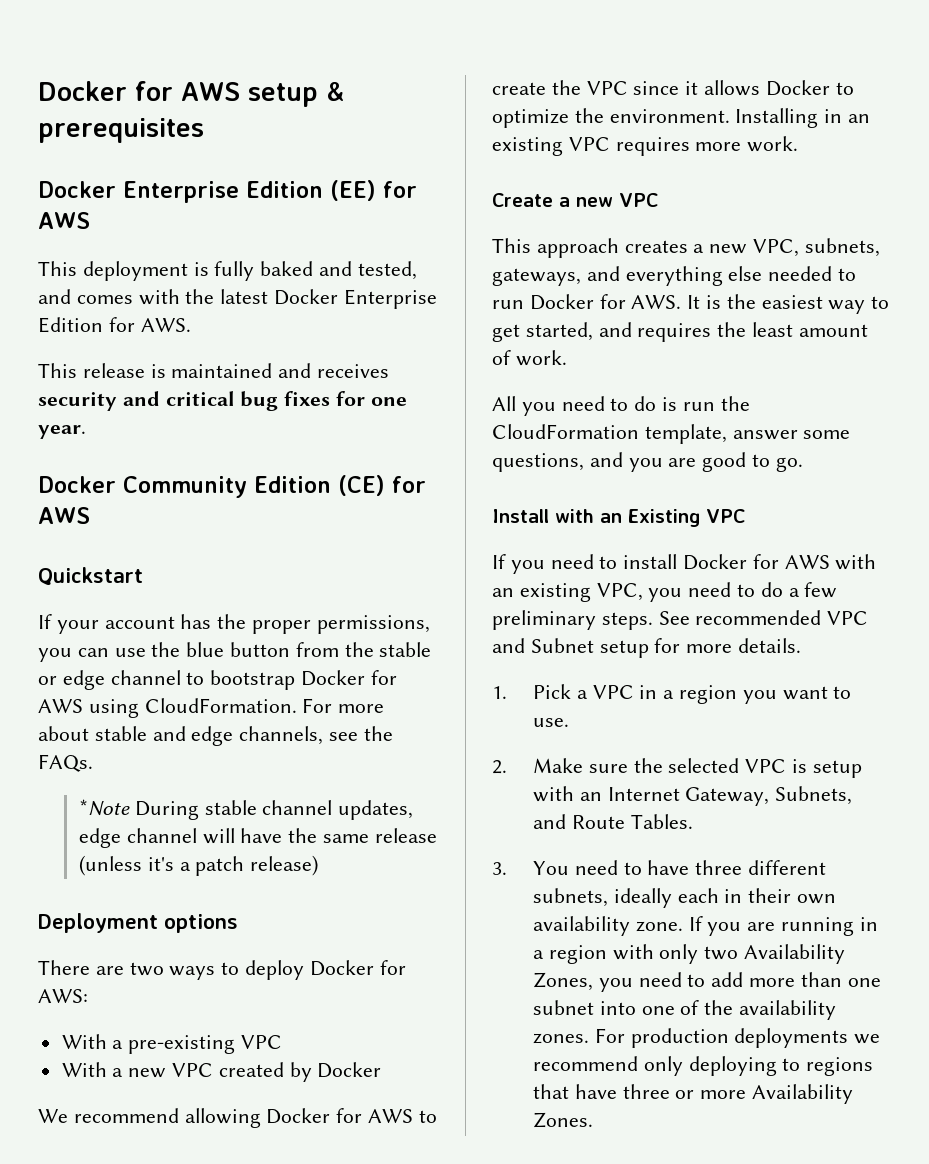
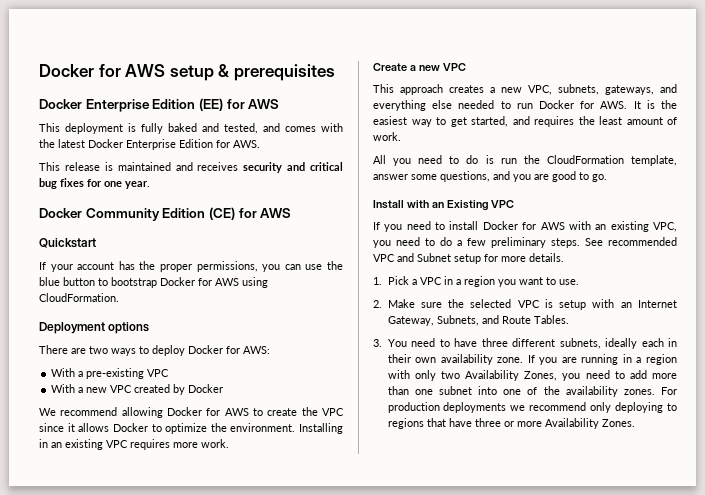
[295,642,432,657] [38,670,181,690] from the stable or edge channel -> (95, 281) none
[302,698,385,713] [38,726,393,746] [38,754,93,772] [78,799,414,820] [78,828,437,848] [78,855,319,876] For more about stable and edge channels, see the FAQs. // *Note During stable channel updates, edge channel will have the same release (unless it's a patch release) -> (119, 297) none

